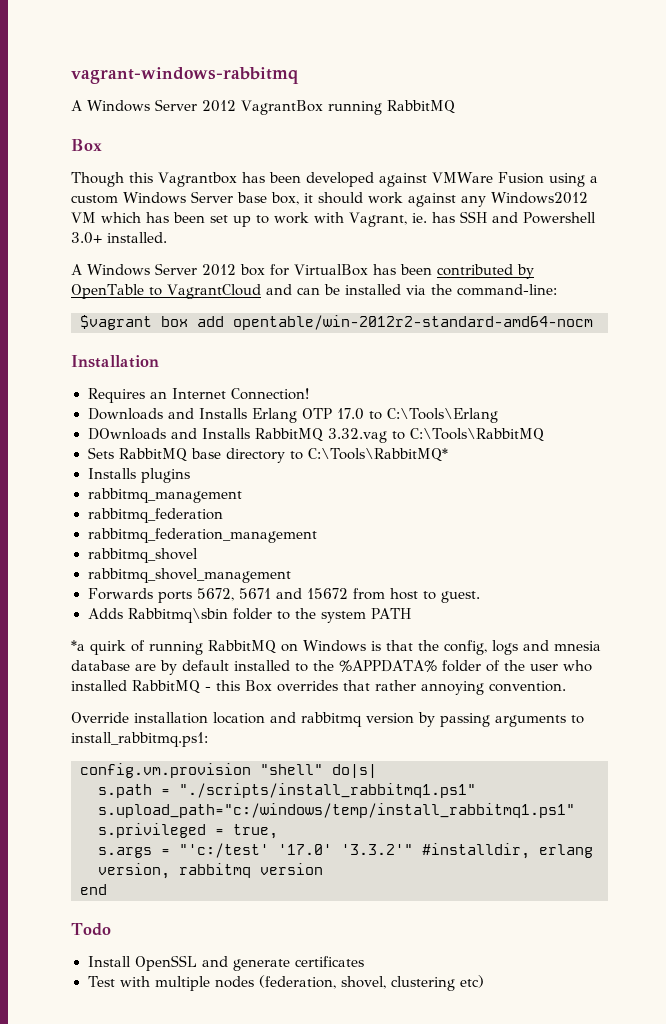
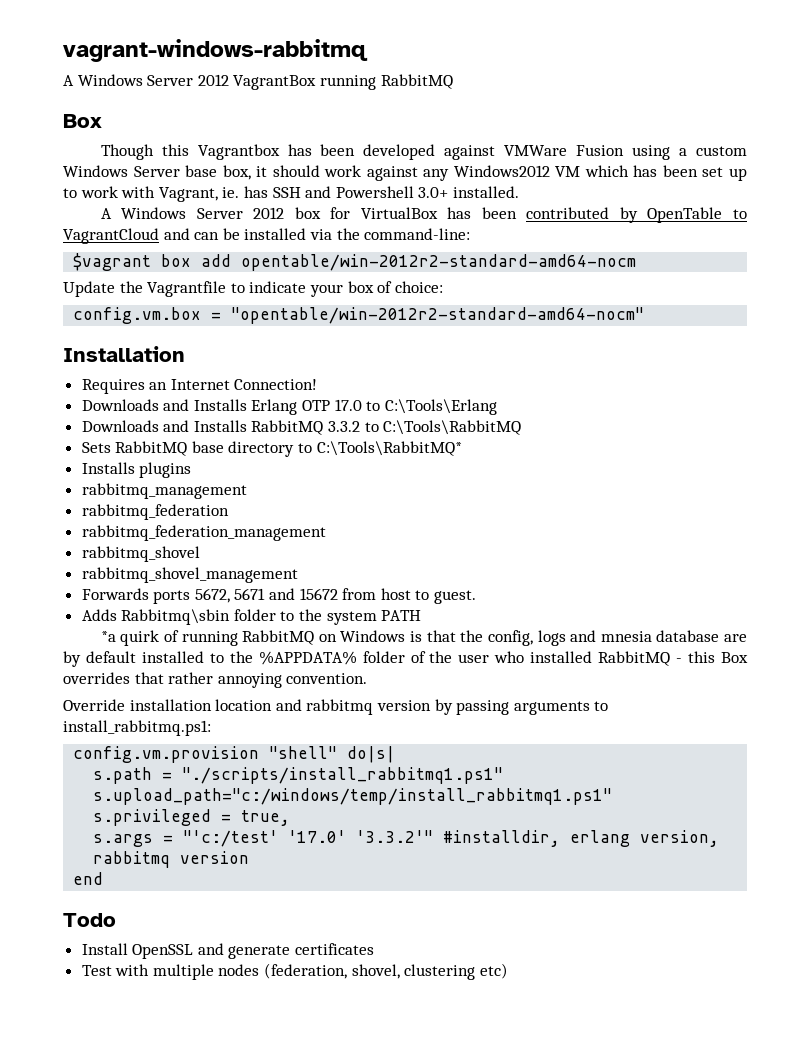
(593, 322) none -> [63,281,443,297] [73,307,645,324] // Update the Vagrantfile to indicate your box of choice: // config.vm.box = "opentable/win-2012r2-standard-amd64-nocm"
[87,428,166,440] DOwnloads -> [81,420,159,432] Downloads
[327,428,387,443] 3.32.vag -> [328,421,361,432] 3.3.2

